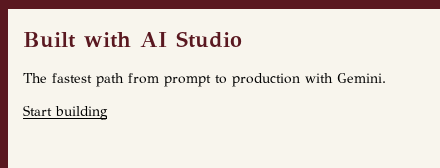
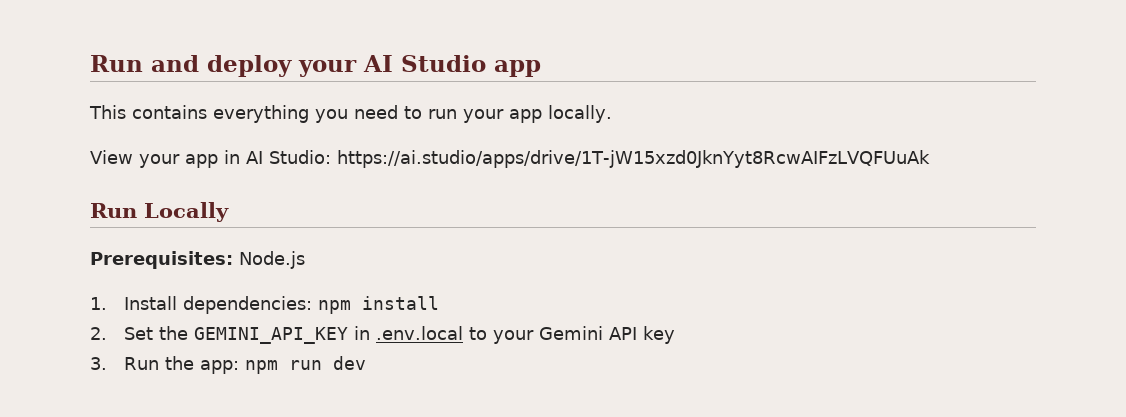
[23,31,242,48] [23,73,386,87] [23,105,108,120] Built with AI Studio // The fastest path from prompt to production with Gemini. // Start building -> [90,55,541,77] [89,105,612,123] [90,150,930,168] [90,202,229,222] [90,251,305,269] [90,296,439,314] [90,326,675,344] [90,356,366,374] Run and deploy your AI Studio app // This contains everything you need to run your app locally. // View your app in AI Studio: https://ai.studio/apps/drive/1T-jW15xzd0JknYyt8RcwAIFzLVQFUuAk // Run Locally // Prerequisites: Node.js // 1. Install dependencies: npm install // 2. Set the GEMINI_API_KEY in .env.local to your Gemini API key // 3. Run the app: npm run dev

